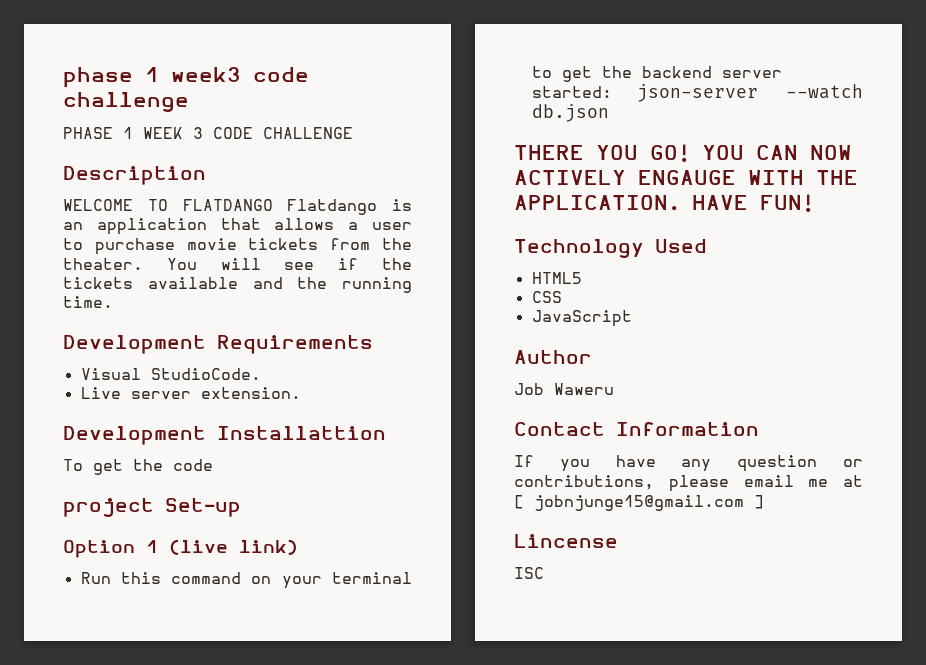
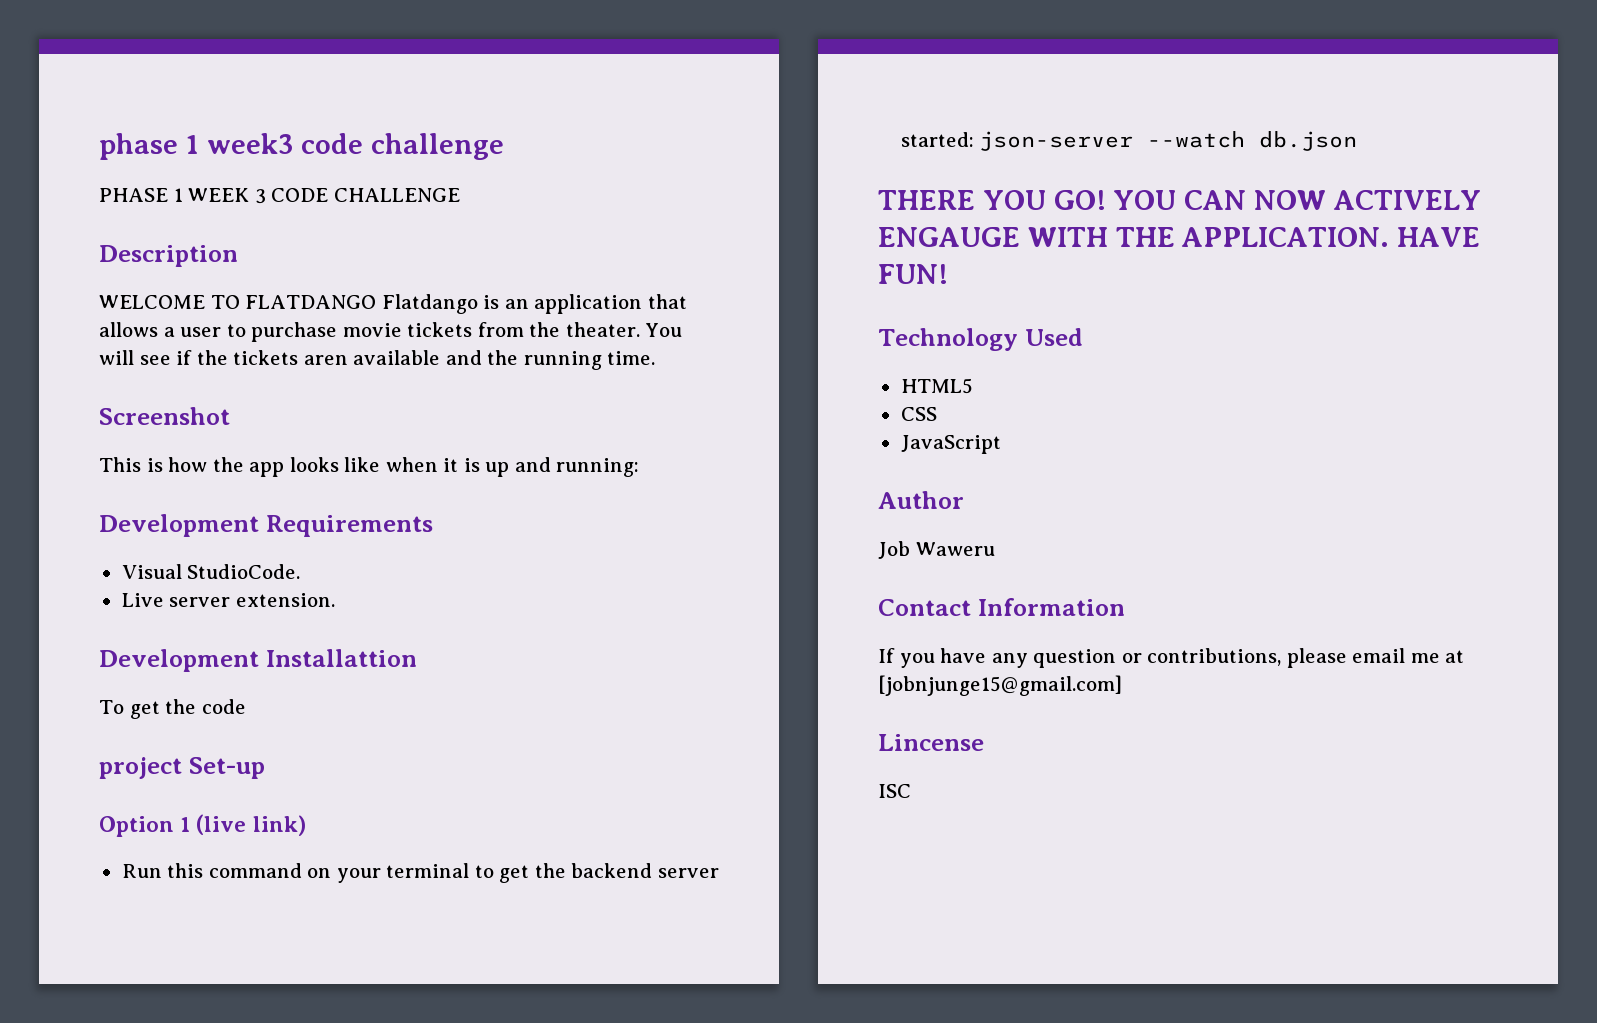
(133, 283) none -> [303,355,348,365] aren
(113, 302) none -> [99,407,230,425] [99,457,640,477] // Screenshot // This is how the app looks like when it is up and running:
[514,495,764,511] [ jobnjunge15@gmail.com ] -> [878,675,1122,696] [jobnjunge15@gmail.com]

